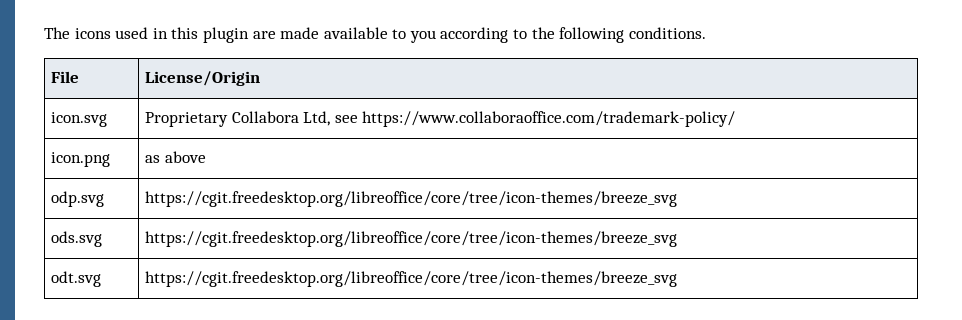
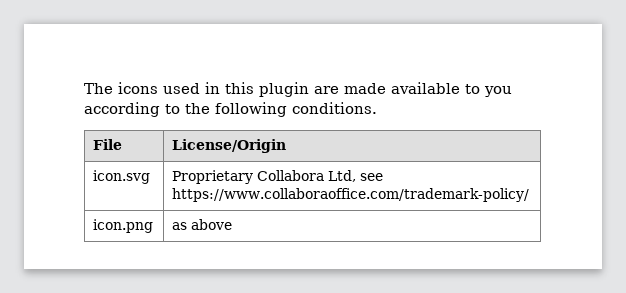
[51,191,105,207] [145,191,678,207] [51,231,103,247] [145,231,678,247] [51,271,102,287] [145,271,678,287] // odp.svg | https://cgit.freedesktop.org/libreoffice/core/tree/icon-themes/breeze_svg // ods.svg | https://cgit.freedesktop.org/libreoffice/core/tree/icon-themes/breeze_svg // odt.svg | https://cgit.freedesktop.org/libreoffice/core/tree/icon-themes/breeze_svg -> (233, 224) none

